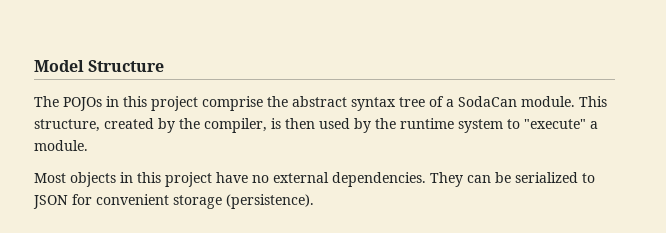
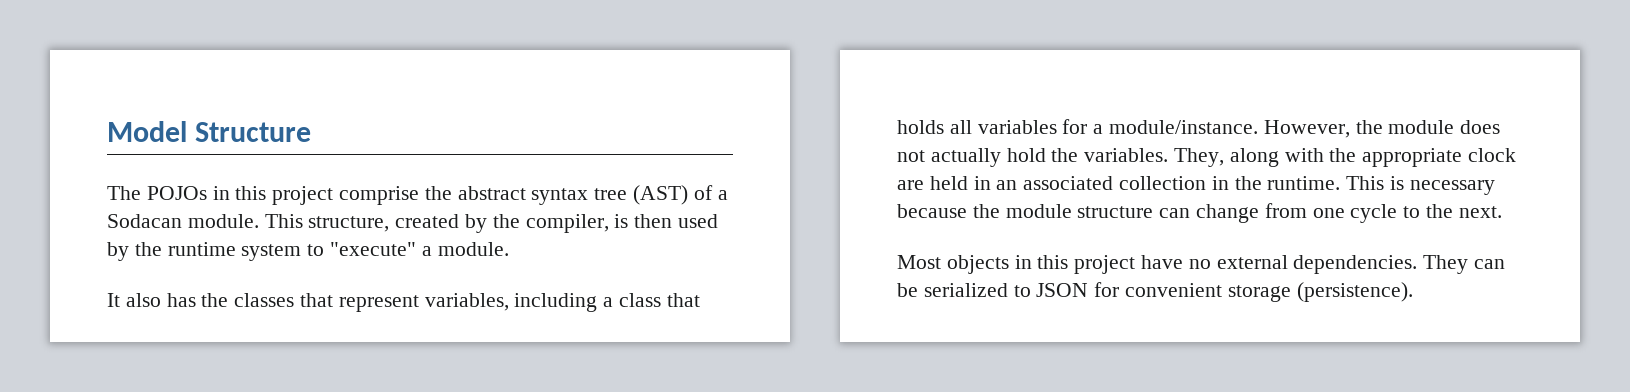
(425, 102) none -> [633,185,689,205] (AST)
[458,96,517,107] SodaCan -> [107,214,182,228] Sodacan
(88, 145) none -> [107,293,700,312] [897,119,1501,138] [897,148,1517,167] [897,176,1495,195] [897,203,1502,223] // It also has the classes that represent variables, including a class that holds all variables for a module/instance. However, the module does not actually hold the variables. They, along with the appropriate clock are held in an associated collection in the runtime. This is necessary because the module structure can change from one cycle to the next.

